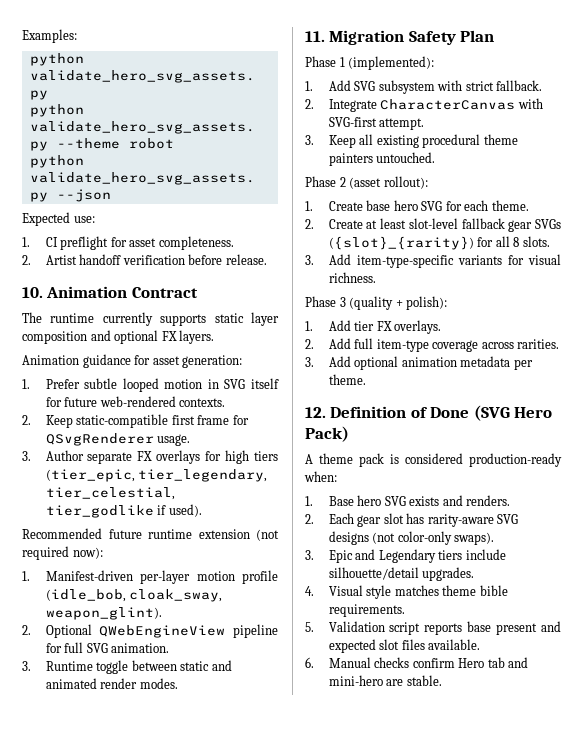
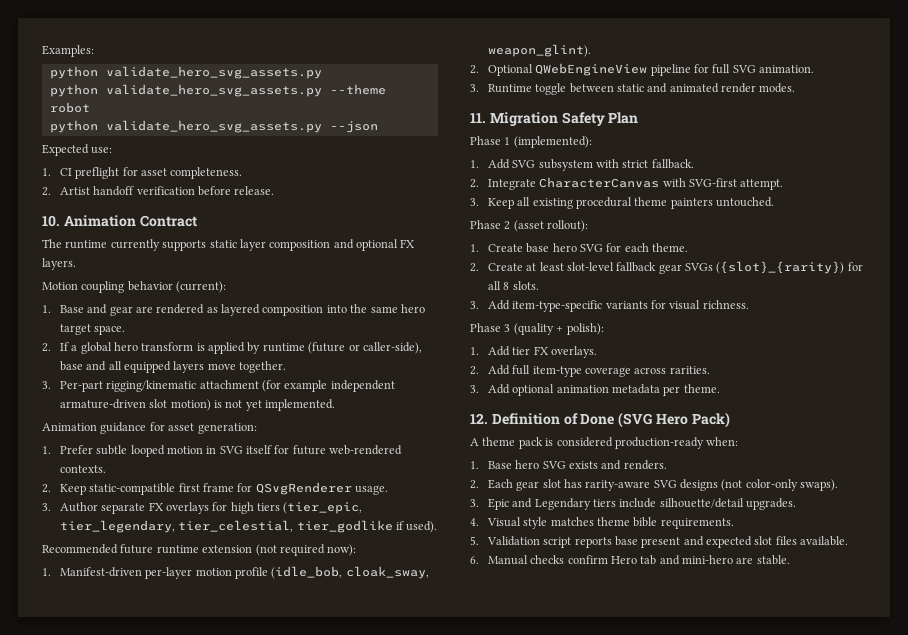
(215, 337) none -> [42,281,227,293] [42,304,425,316] [59,324,126,335] [42,342,422,354] [59,361,287,373] [42,380,395,392] [59,399,336,411] // Motion coupling behavior (current): // 1. Base and gear are rendered as layered composition into the same hero target space. // 2. If a global hero transform is applied by runtime (future or caller-side), base and all equipped layers move together. // 3. Per-part rigging/kinematic attachment (for example independent armature-driven slot motion) is not yet implemented.

